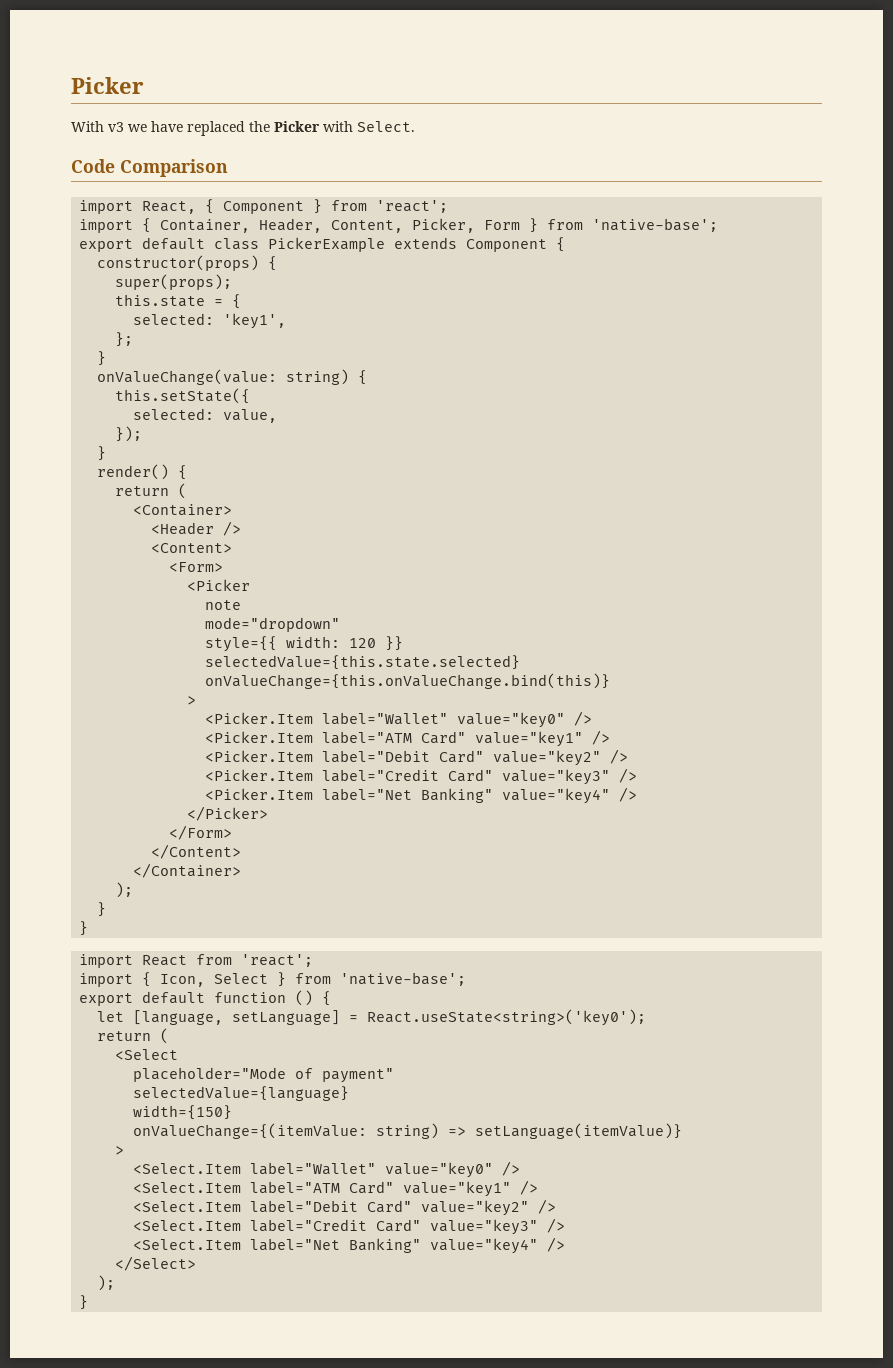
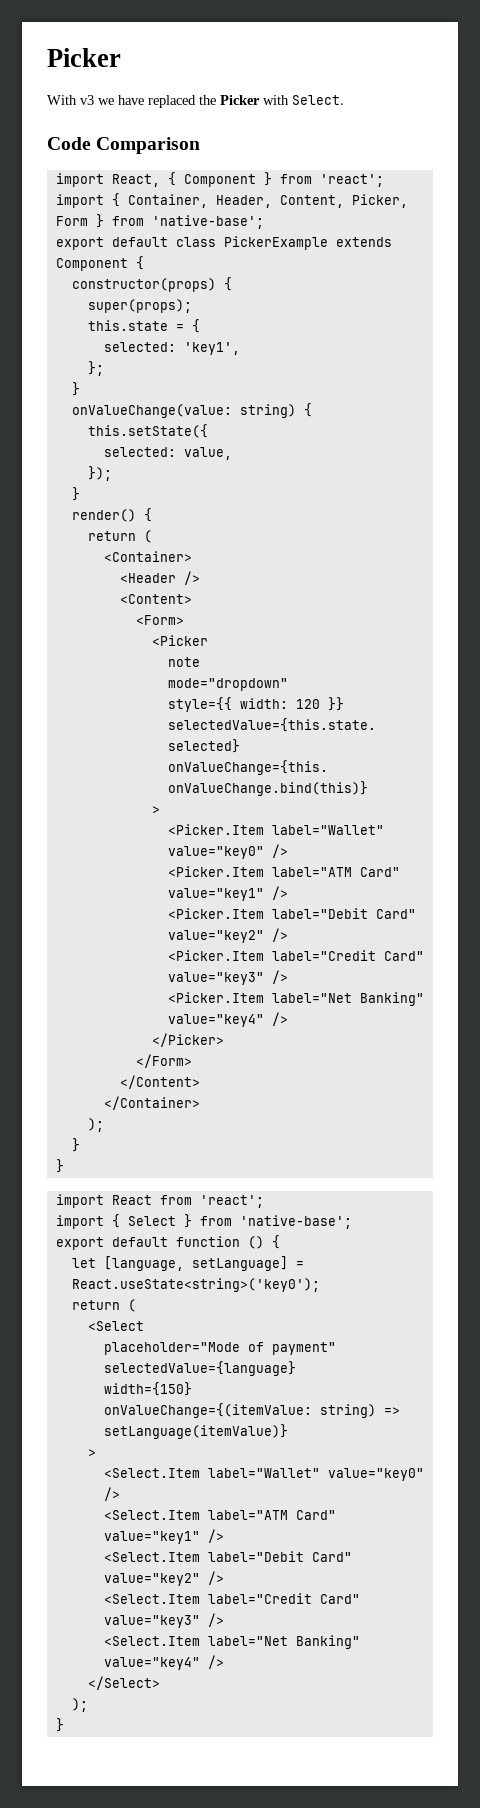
[160,974,206,987] Icon, -> (120, 1221) none

